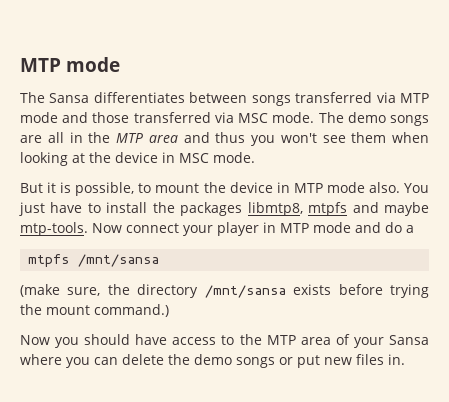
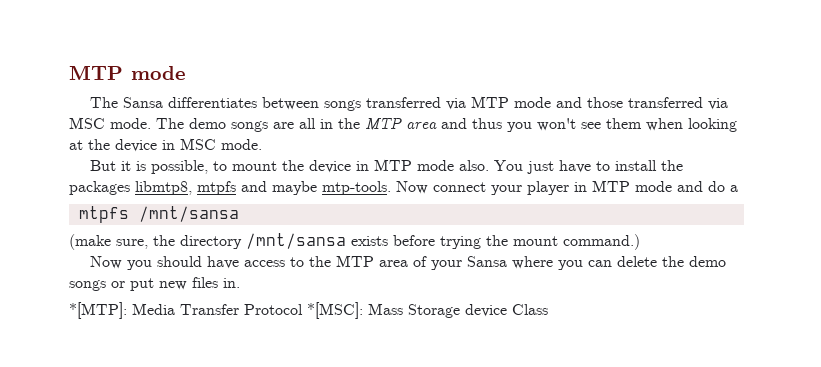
(405, 359) none -> [69,302,548,319] // *[MTP]: Media Transfer Protocol *[MSC]: Mass Storage device Class

